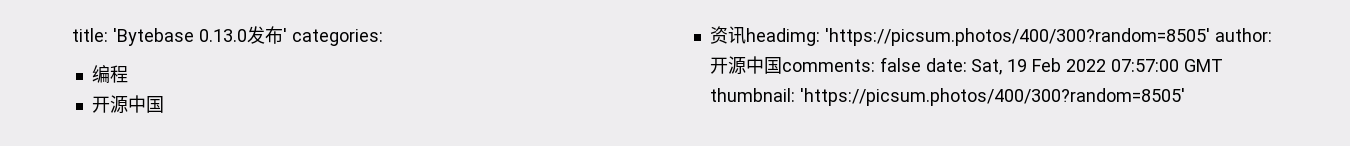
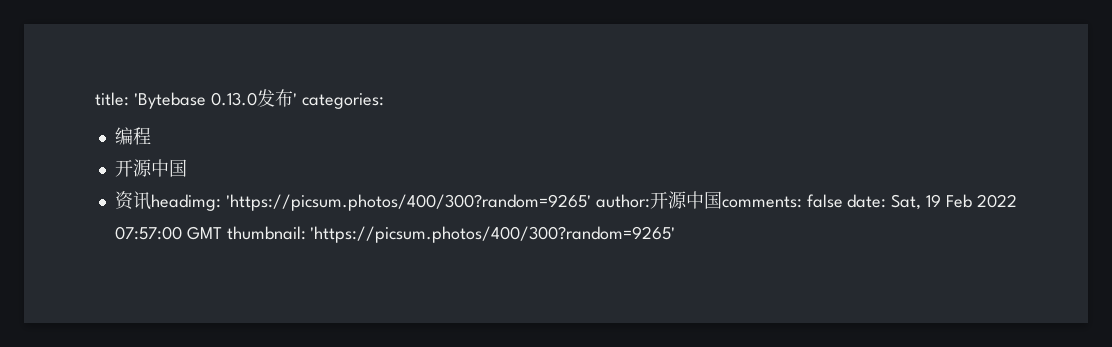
[824,28,1210,46] 'https://picsum.photos/400/300?random=8505' -> [225,194,591,211] 'https://picsum.photos/400/300?random=9265'
[799,88,1185,106] 'https://picsum.photos/400/300?random=8505' -> [310,226,676,243] 'https://picsum.photos/400/300?random=9265'

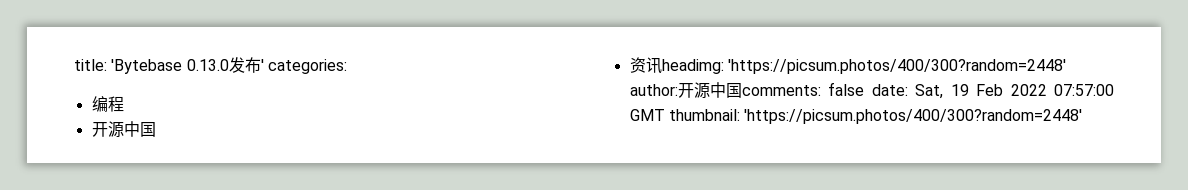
[225,194,591,211] 'https://picsum.photos/400/300?random=9265' -> [727,59,1066,74] 'https://picsum.photos/400/300?random=2448'
[310,226,676,243] 'https://picsum.photos/400/300?random=9265' -> [744,109,1083,124] 'https://picsum.photos/400/300?random=2448'

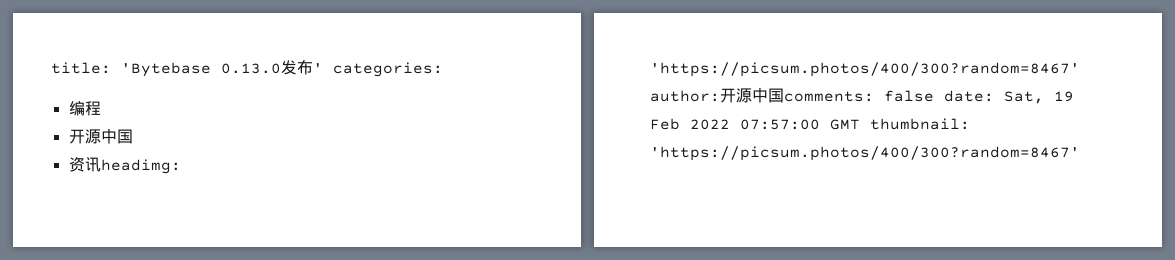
[727,59,1066,74] 'https://picsum.photos/400/300?random=2448' -> [649,62,1080,77] 'https://picsum.photos/400/300?random=8467'
[744,109,1083,124] 'https://picsum.photos/400/300?random=2448' -> [649,146,1080,161] 'https://picsum.photos/400/300?random=8467'

